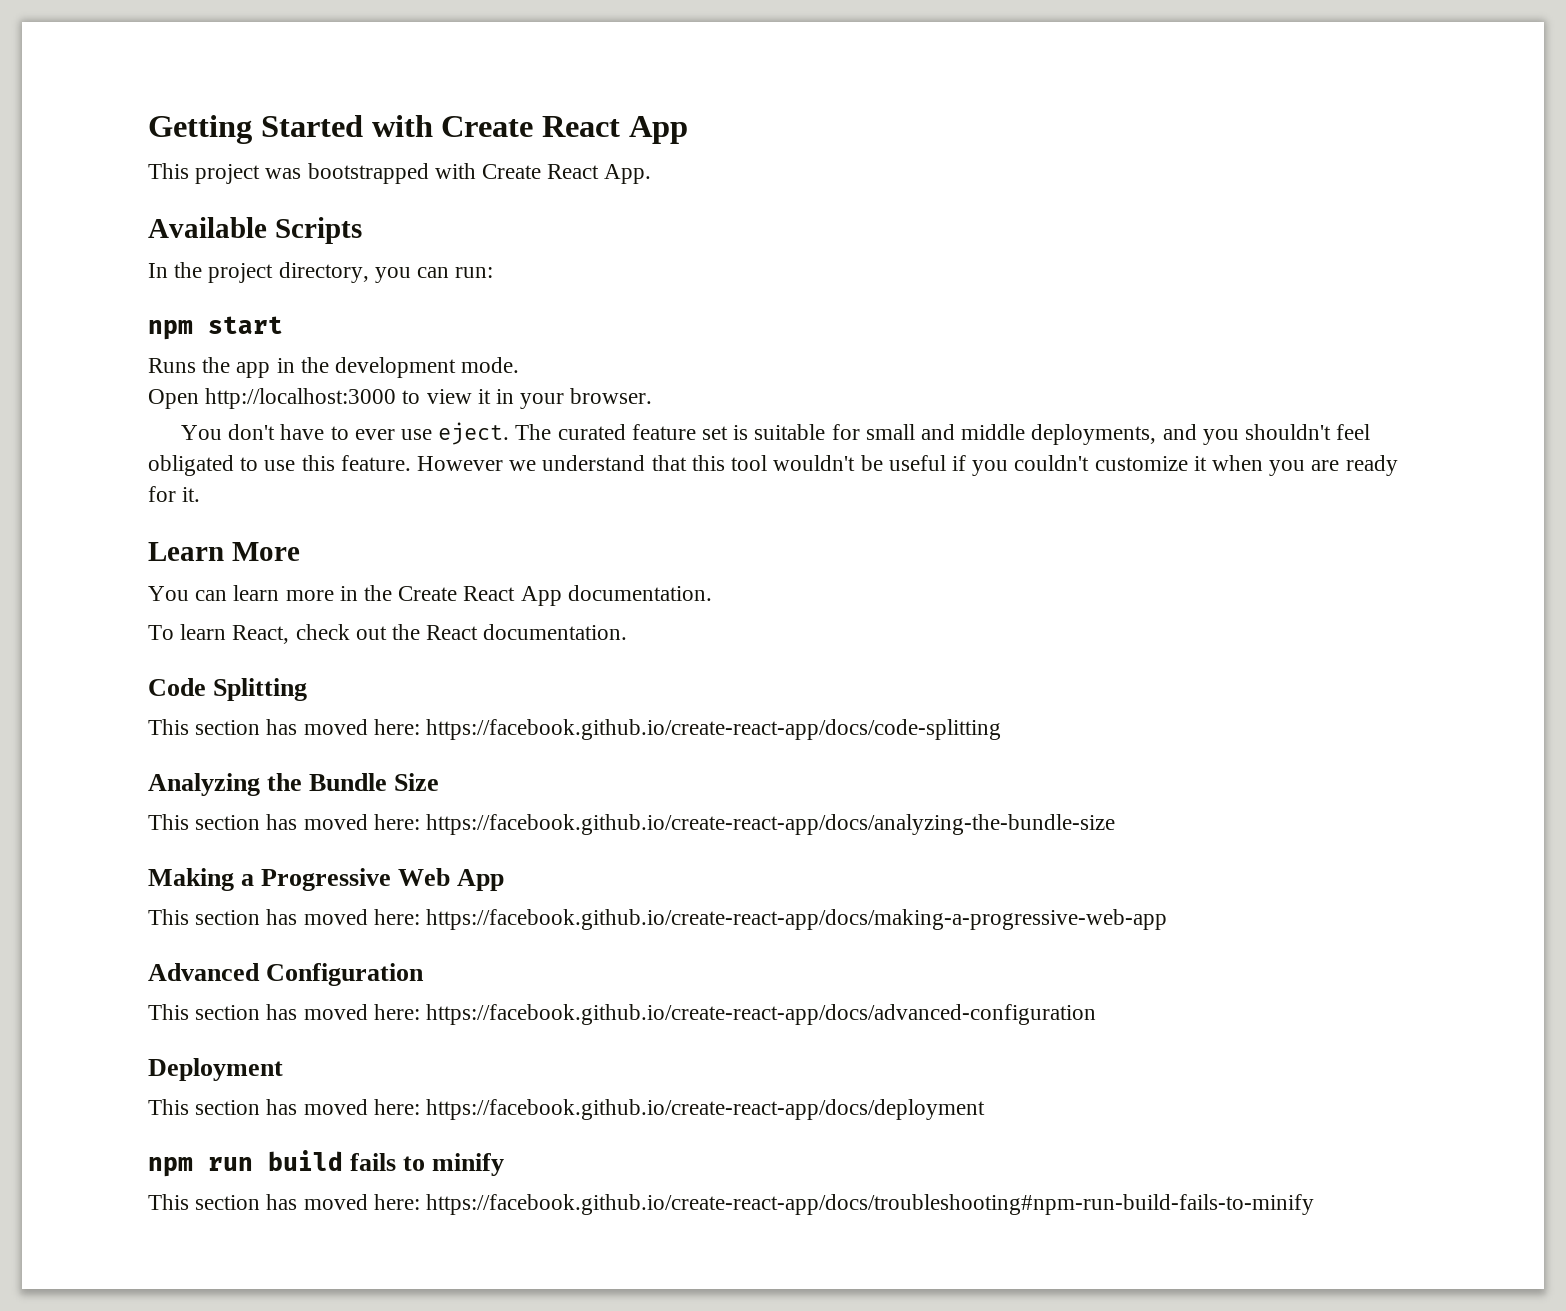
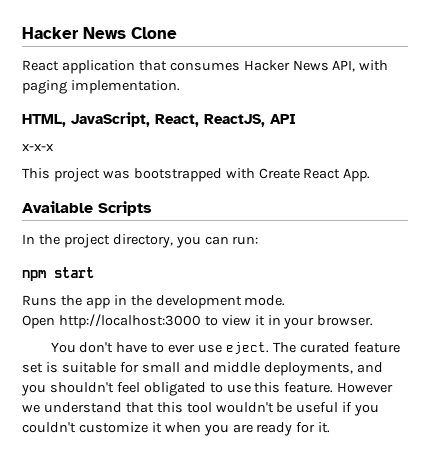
[148,115,688,144] Getting Started with Create React App -> [22,27,177,39] [22,60,389,74] [22,80,180,94] [22,112,296,127] [22,144,54,151] Hacker News Clone // React application that consumes Hacker News API, with paging implementation. // HTML, JavaScript, React, ReactJS, API // x-x-x
[148,542,300,561] [148,585,712,606] [148,624,628,644] [148,678,308,701] [148,719,1002,740] [148,773,440,796] [148,814,1116,835] [148,868,505,891] [148,909,1168,930] [148,963,425,986] [148,1004,1097,1025] [148,1058,283,1081] [148,1099,986,1120] [148,1150,505,1177] [148,1194,1315,1215] // Learn More // You can learn more in the Create React App documentation. // To learn React, check out the React documentation. // Code Splitting // This section has moved here: https://facebook.github.io/create-react-app/docs/code-splitting // Analyzing the Bundle Size // This section has moved here: https://facebook.github.io/create-react-app/docs/analyzing-the-bundle-size // Making a Progressive Web App // This section has moved here: https://facebook.github.io/create-react-app/docs/making-a-progressive-web-app // Advanced Configuration // This section has moved here: https://facebook.github.io/create-react-app/docs/advanced-configuration // Deployment // This section has moved here: https://facebook.github.io/create-react-app/docs/deployment // npm run build fails to minify // This section has moved here: https://facebook.github.io/create-react-app/docs/troubleshooting#npm-run-build-fails-to-minify -> (331, 427) none

